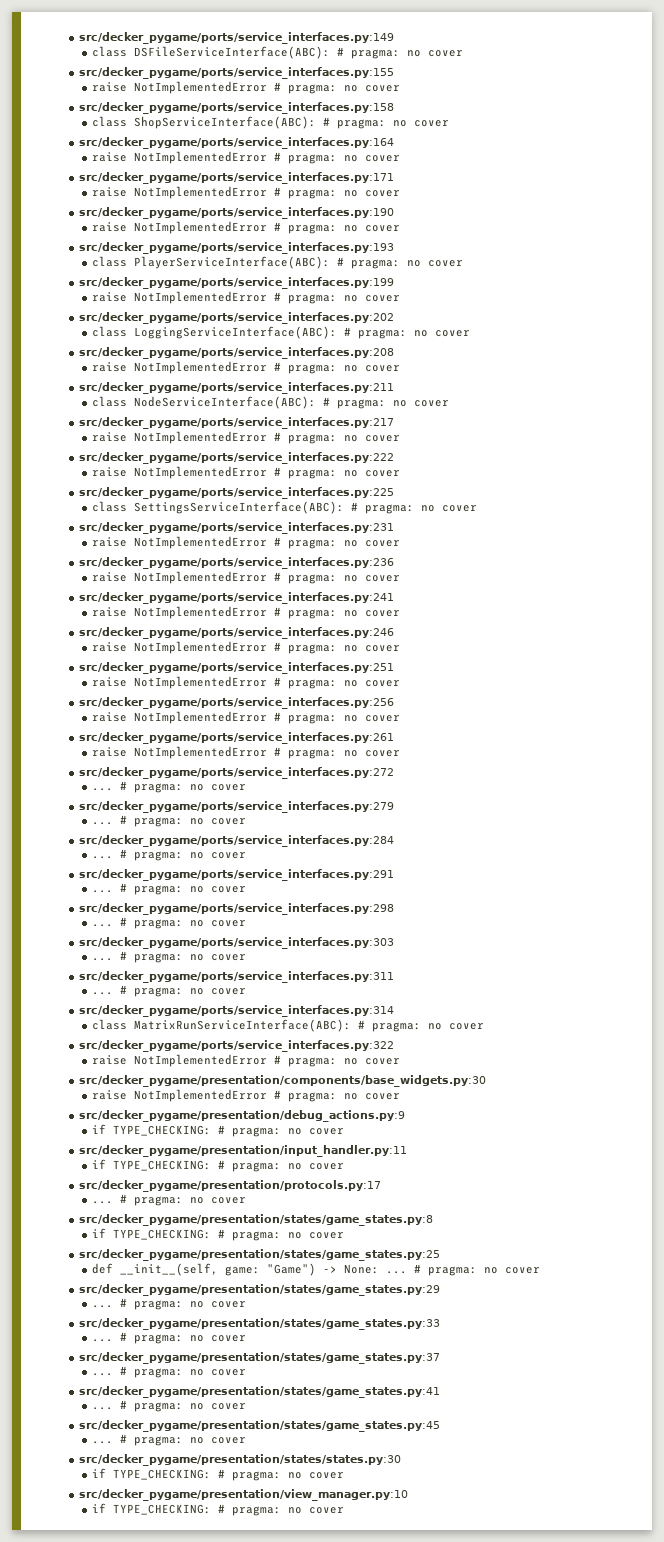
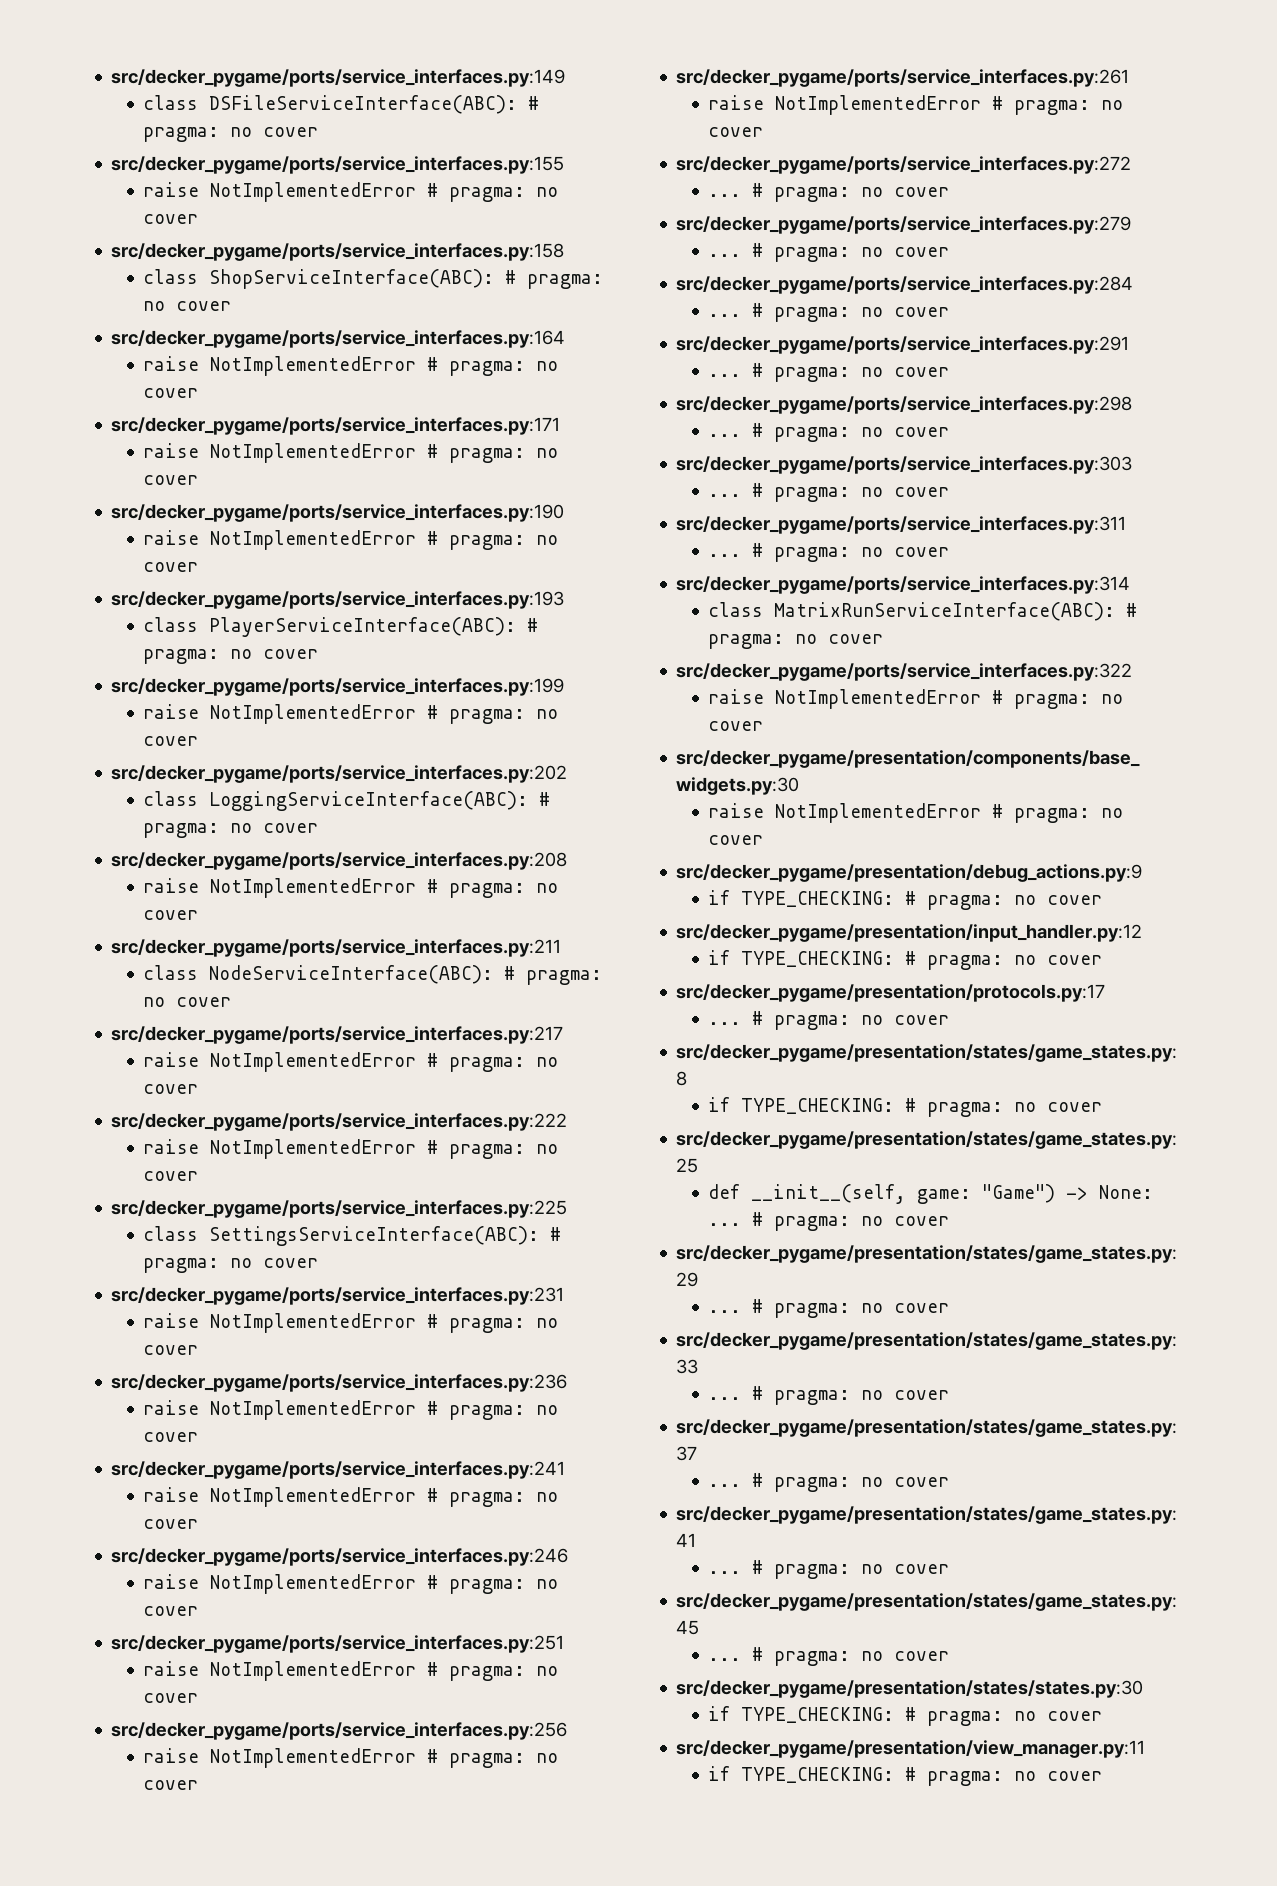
[79,1145,408,1157] src/decker_pygame/presentation/input_handler.py:11 -> [676,924,1143,942] src/decker_pygame/presentation/input_handler.py:12
[79,1489,409,1501] src/decker_pygame/presentation/view_manager.py:10 -> [676,1740,1146,1758] src/decker_pygame/presentation/view_manager.py:11

